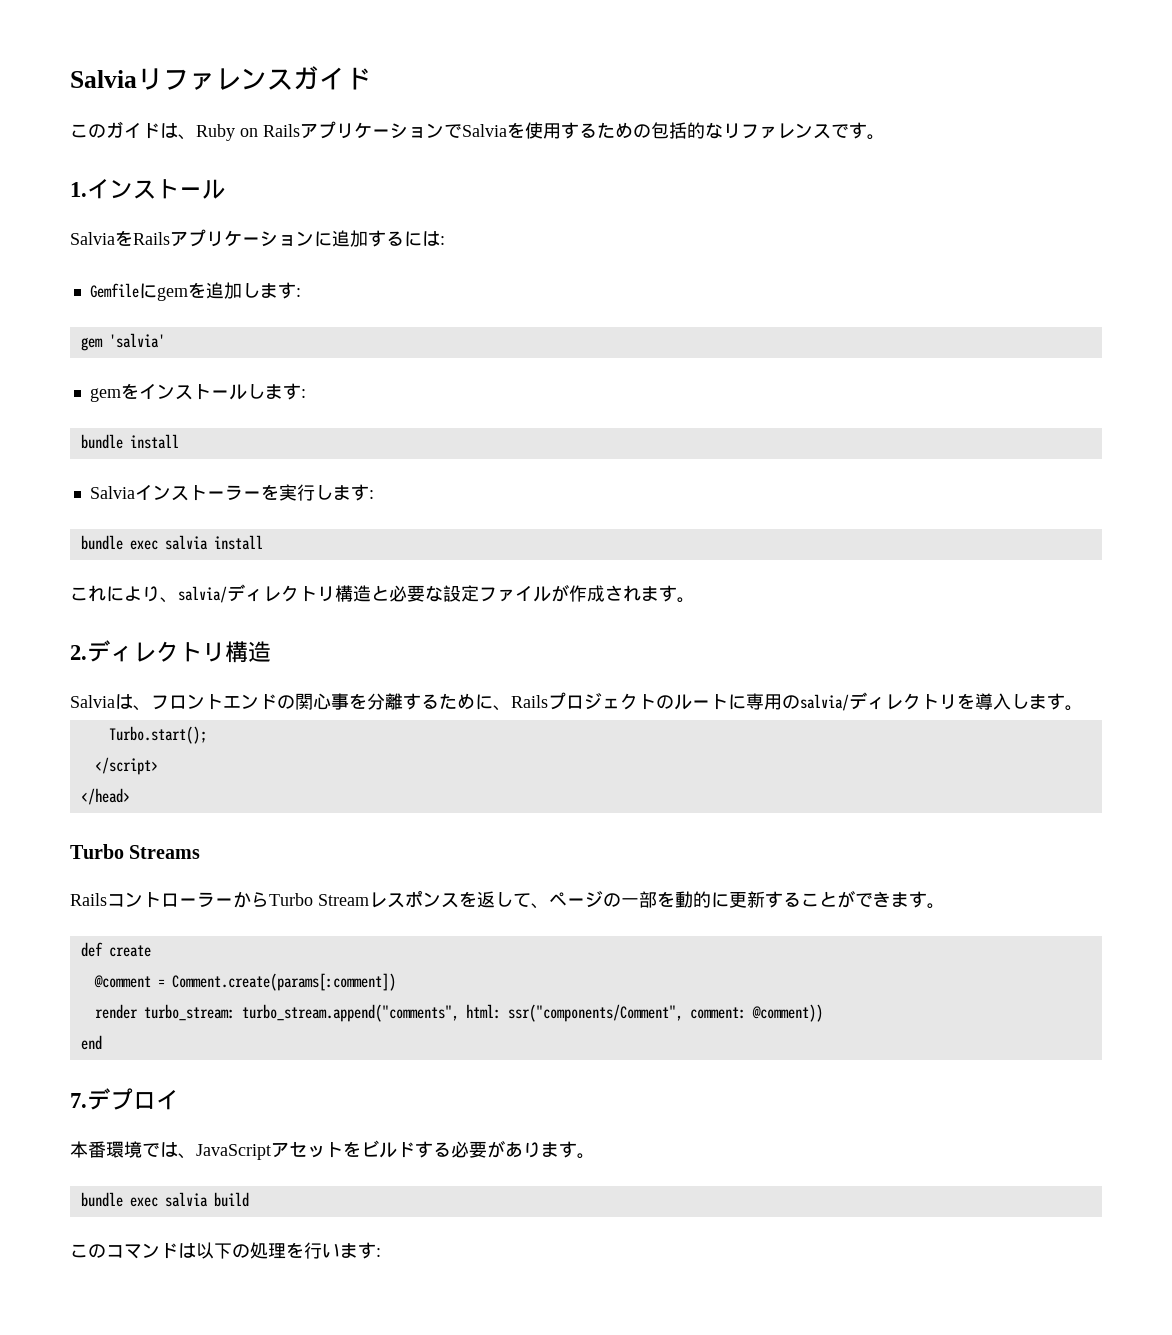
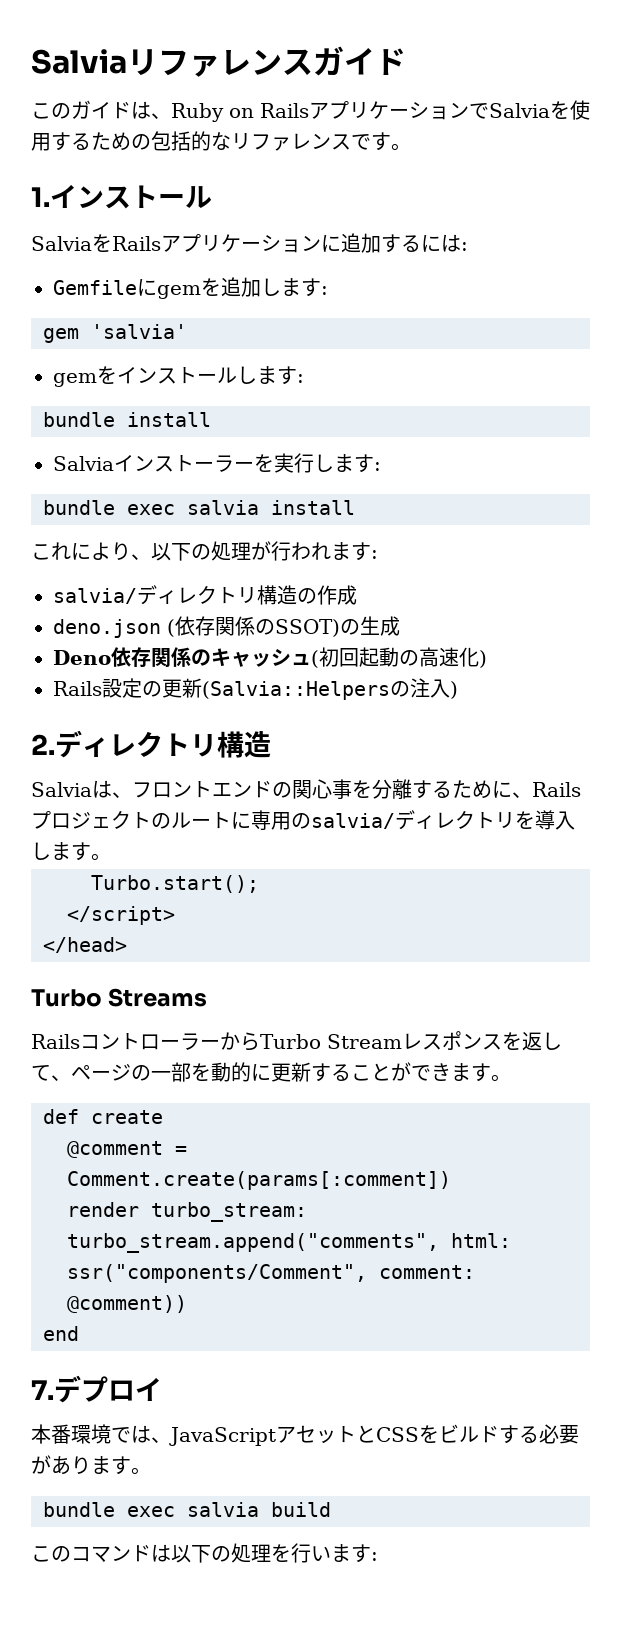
(178, 600) none -> [151,541,378,561] 以下の処理が行われます: //
[371,584,695,603] と必要な設定ファイルが作成されます。 -> [297,585,357,605] [53,616,400,638] [53,647,487,668] [53,678,458,700] の作成 // deno.json (依存関係のSSOT)の生成 // Deno依存関係のキャッシュ(初回起動の高速化) // Rails設定の更新(Salvia::Helpersの注入)
(343, 1150) none -> [356,1425,419,1443] とCSS

